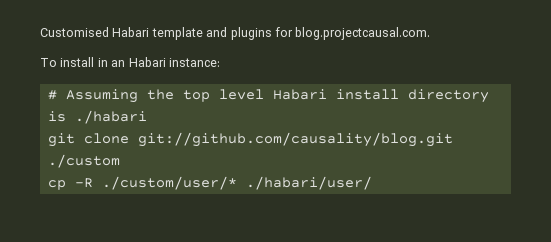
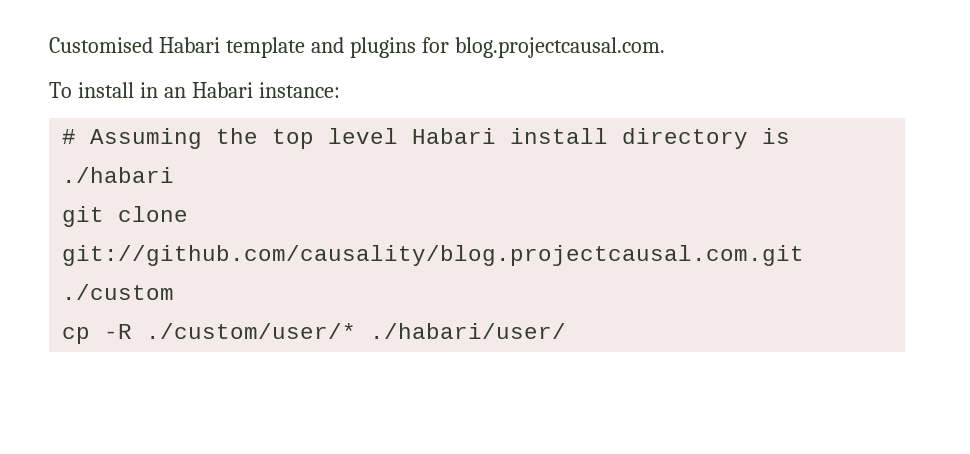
[137,132,453,147] git://github.com/causality/blog.git -> [62,245,805,266] git://github.com/causality/blog.projectcausal.com.git

